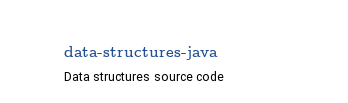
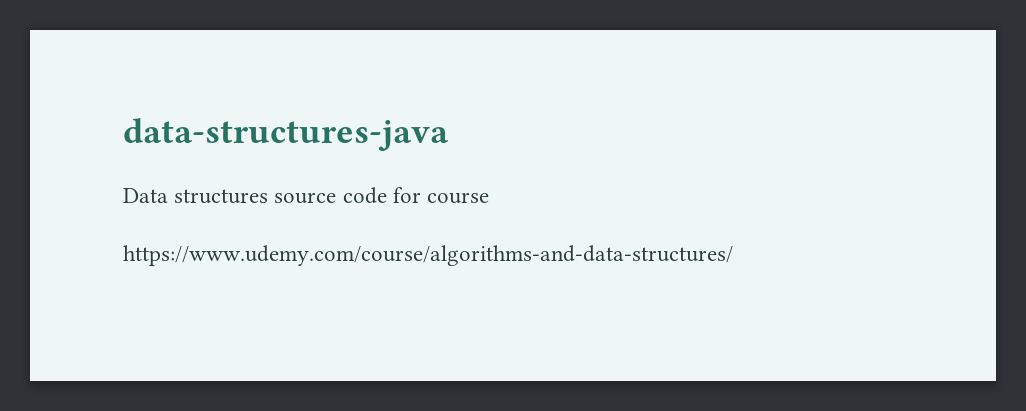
(225, 76) none -> [392,187,490,204] [123,245,733,266] for course // https://www.udemy.com/course/algorithms-and-data-structures/

